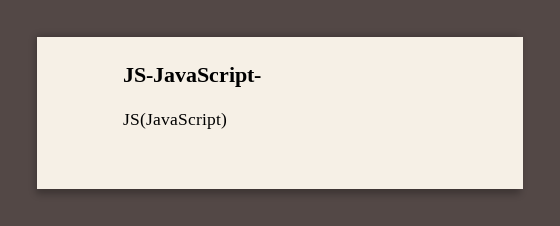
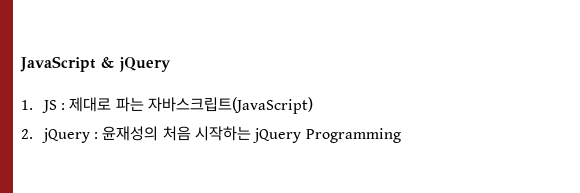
[123,67,261,87] [123,112,227,129] JS-JavaScript- // JS(JavaScript) -> [20,56,171,72] [21,97,313,114] [21,126,401,143] JavaScript & jQuery // 1. JS : 제대로 파는 자바스크립트(JavaScript) // 2. jQuery : 윤재성의 처음 시작하는 jQuery Programming

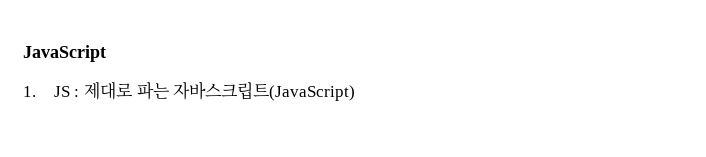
[101,57,171,72] & jQuery -> (106, 53) none
[21,126,401,143] // 2. jQuery : 윤재성의 처음 시작하는 jQuery Programming -> (356, 91) none

